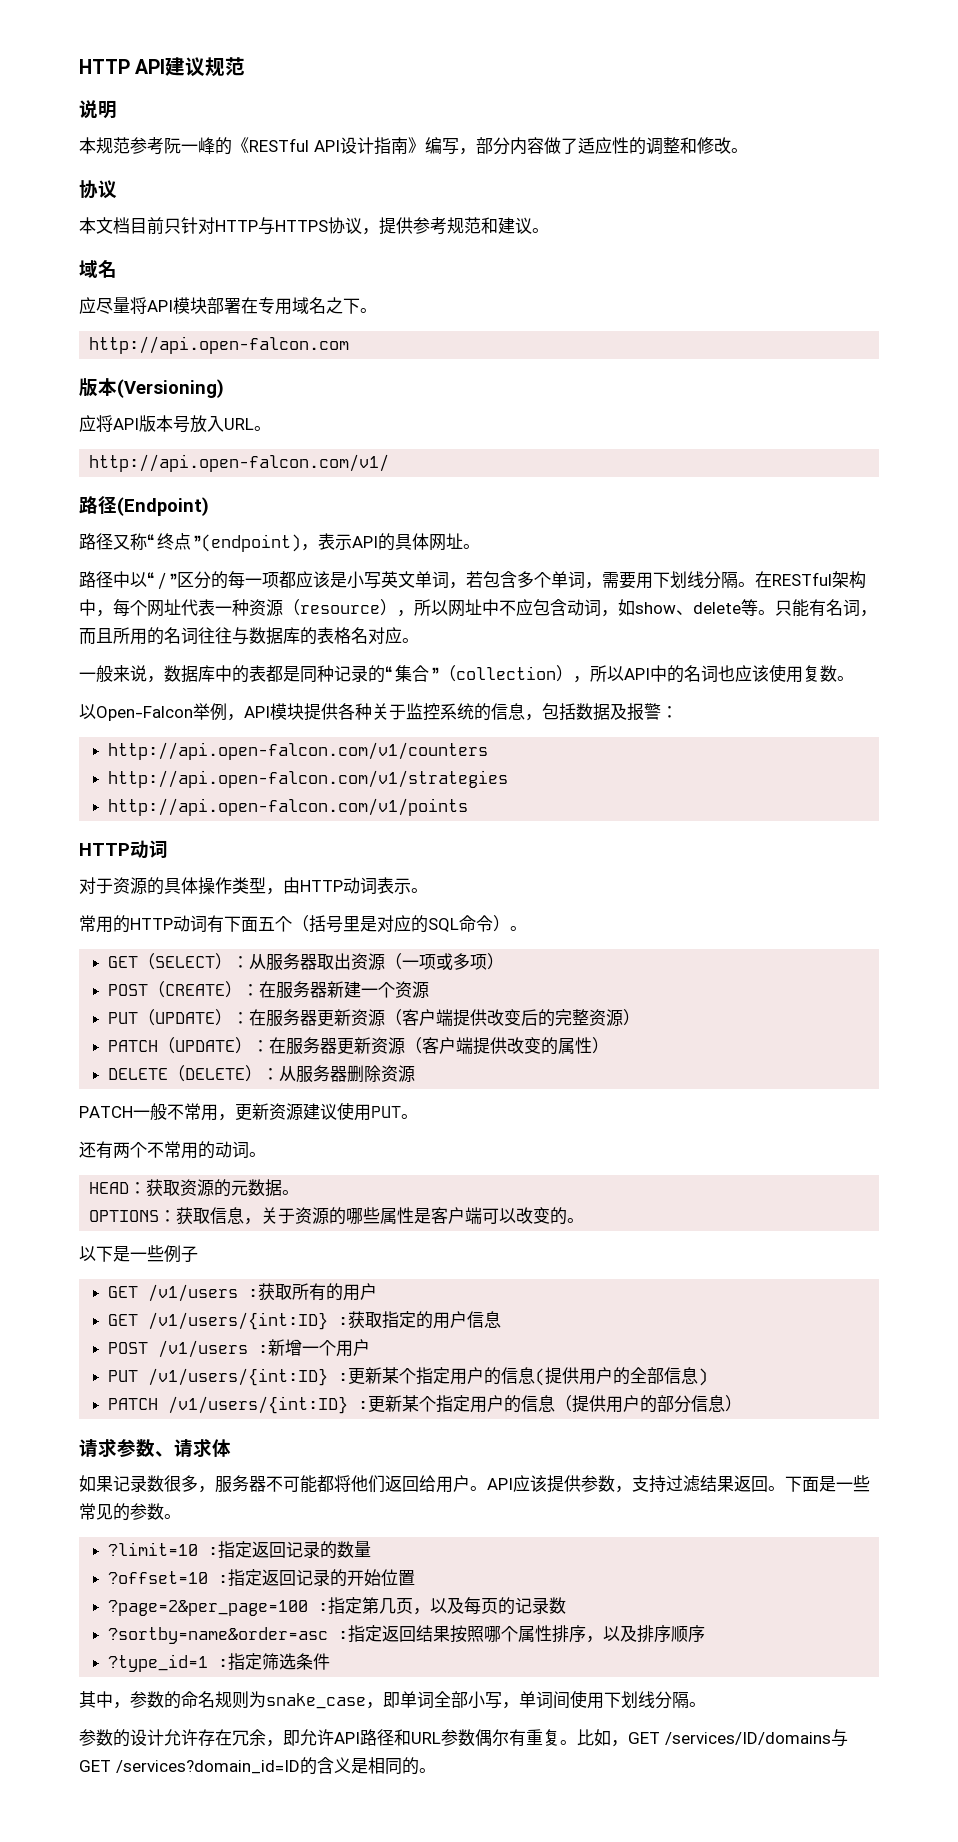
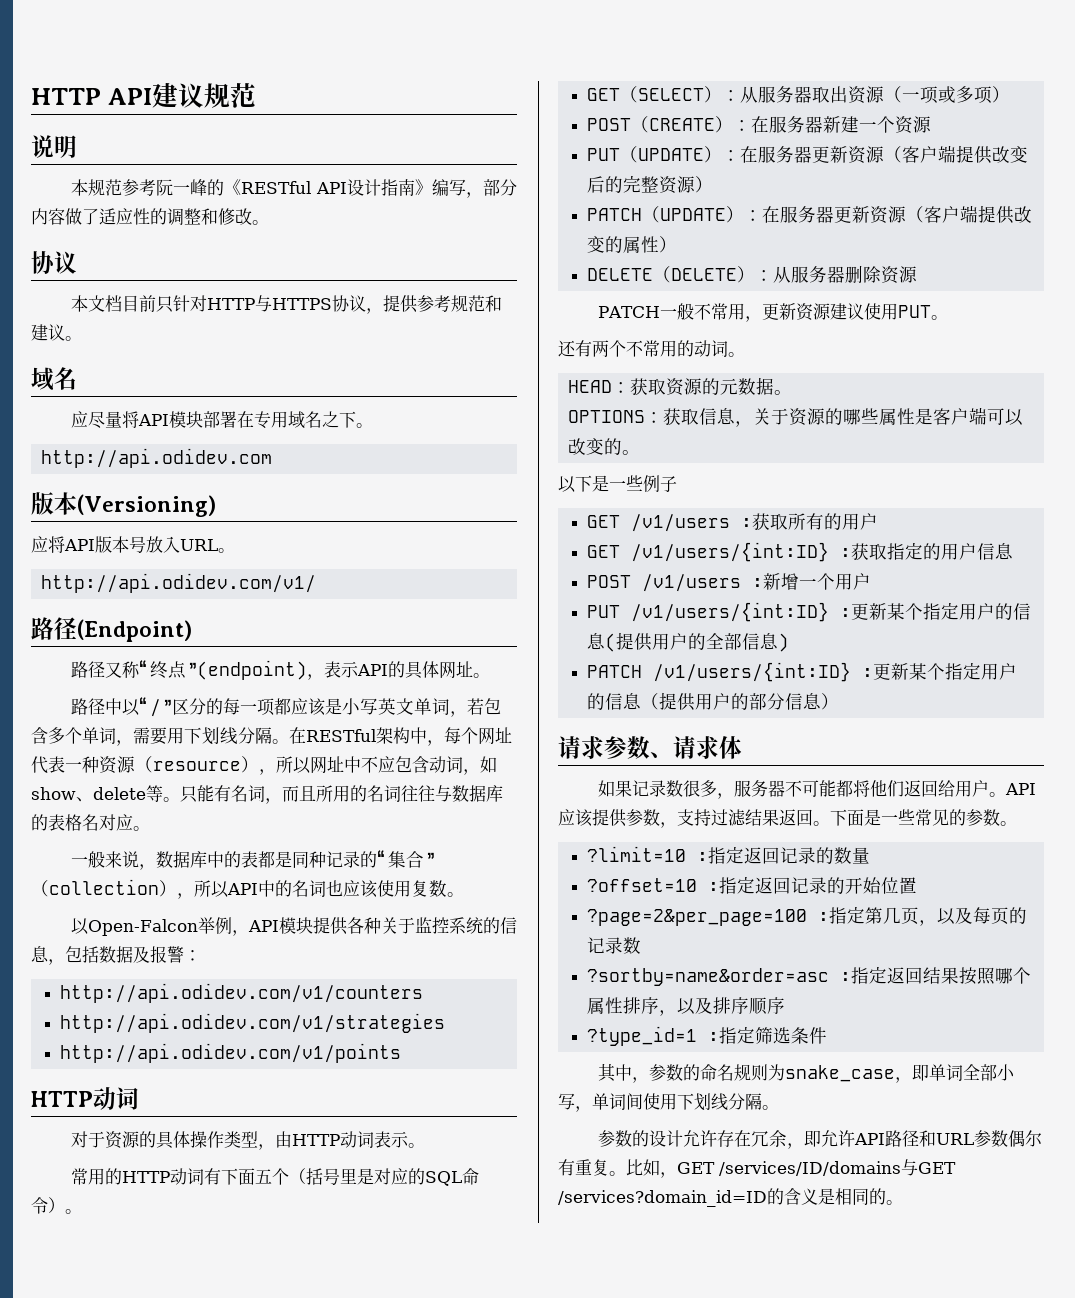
[89,336,350,354] http://api.open-falcon.com -> [41,448,273,468] http://api.odidev.com
[89,454,390,472] http://api.open-falcon.com/v1/ -> [41,573,317,593] http://api.odidev.com/v1/
[107,742,488,760] [107,770,508,788] [107,798,468,816] http://api.open-falcon.com/v1/counters // http://api.open-falcon.com/v1/strategies // http://api.open-falcon.com/v1/points -> [59,983,423,1003] [59,1013,445,1033] [59,1043,401,1063] http://api.odidev.com/v1/counters // http://api.odidev.com/v1/strategies // http://api.odidev.com/v1/points

